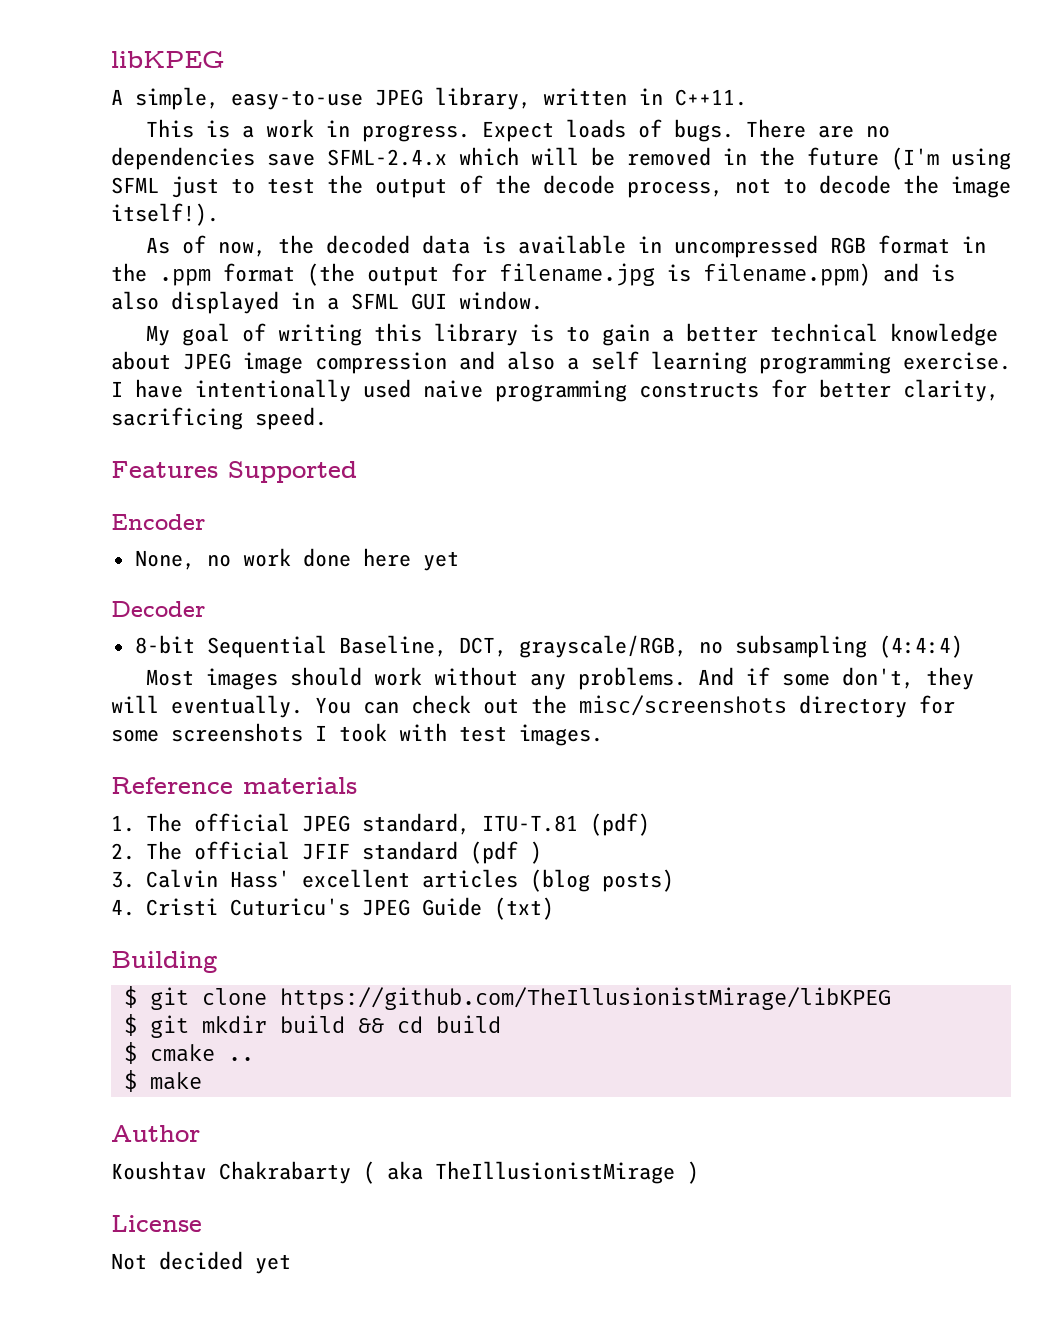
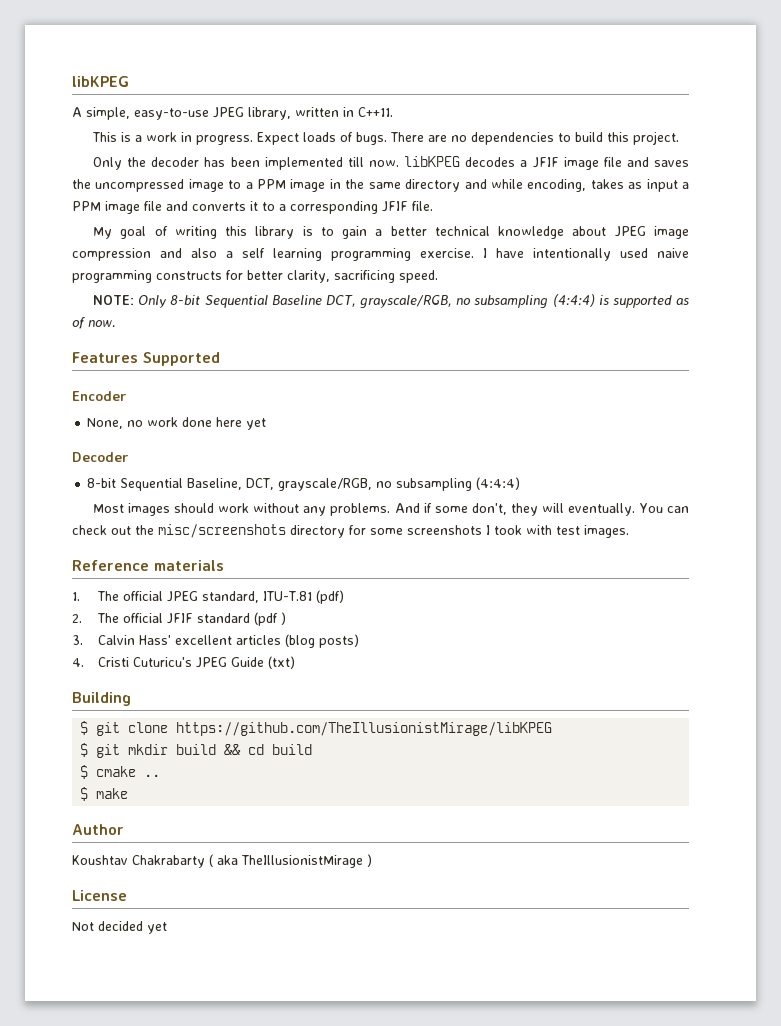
[267,147,1011,170] [111,175,1011,198] [111,203,219,226] [145,235,986,258] [111,263,955,286] [111,291,543,314] save SFML-2.4.x which will be removed in the future (I'm using SFML just to test the output of the decode process, not to decode the image itself!). // As of now, the decoded data is available in uncompressed RGB format in the .ppm format (the output for filename.jpg is filename.ppm) and is also displayed in a SFML GUI window. -> [558,131,680,145] [93,156,689,170] [72,179,689,192] [72,201,433,214] to build this project. // Only the decoder has been implemented till now. libKPEG decodes a JFIF image file and saves the uncompressed image to a PPM image in the same directory and while encoding, takes as input a PPM image file and converts it to a corresponding JFIF file.
(327, 418) none -> [93,294,689,309] [72,317,116,329] // NOTE: Only 8-bit Sequential Baseline DCT, grayscale/RGB, no subsampling (4:4:4) is supported as of now.

